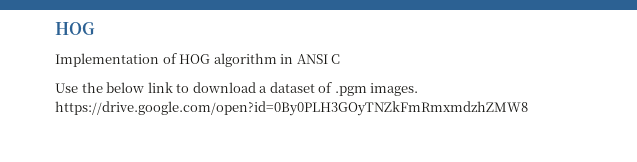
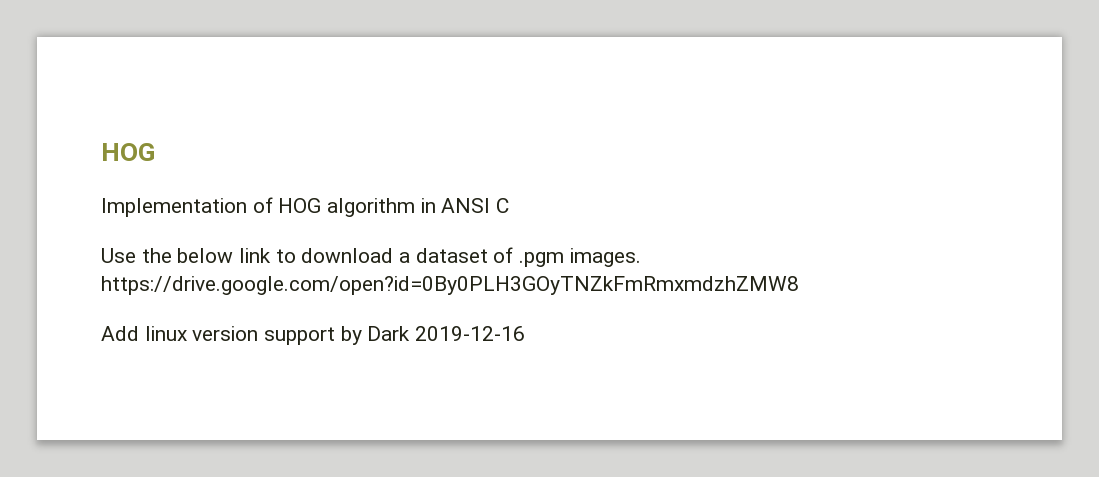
(528, 108) none -> [101,326,526,345] // Add linux version support by Dark 2019-12-16

